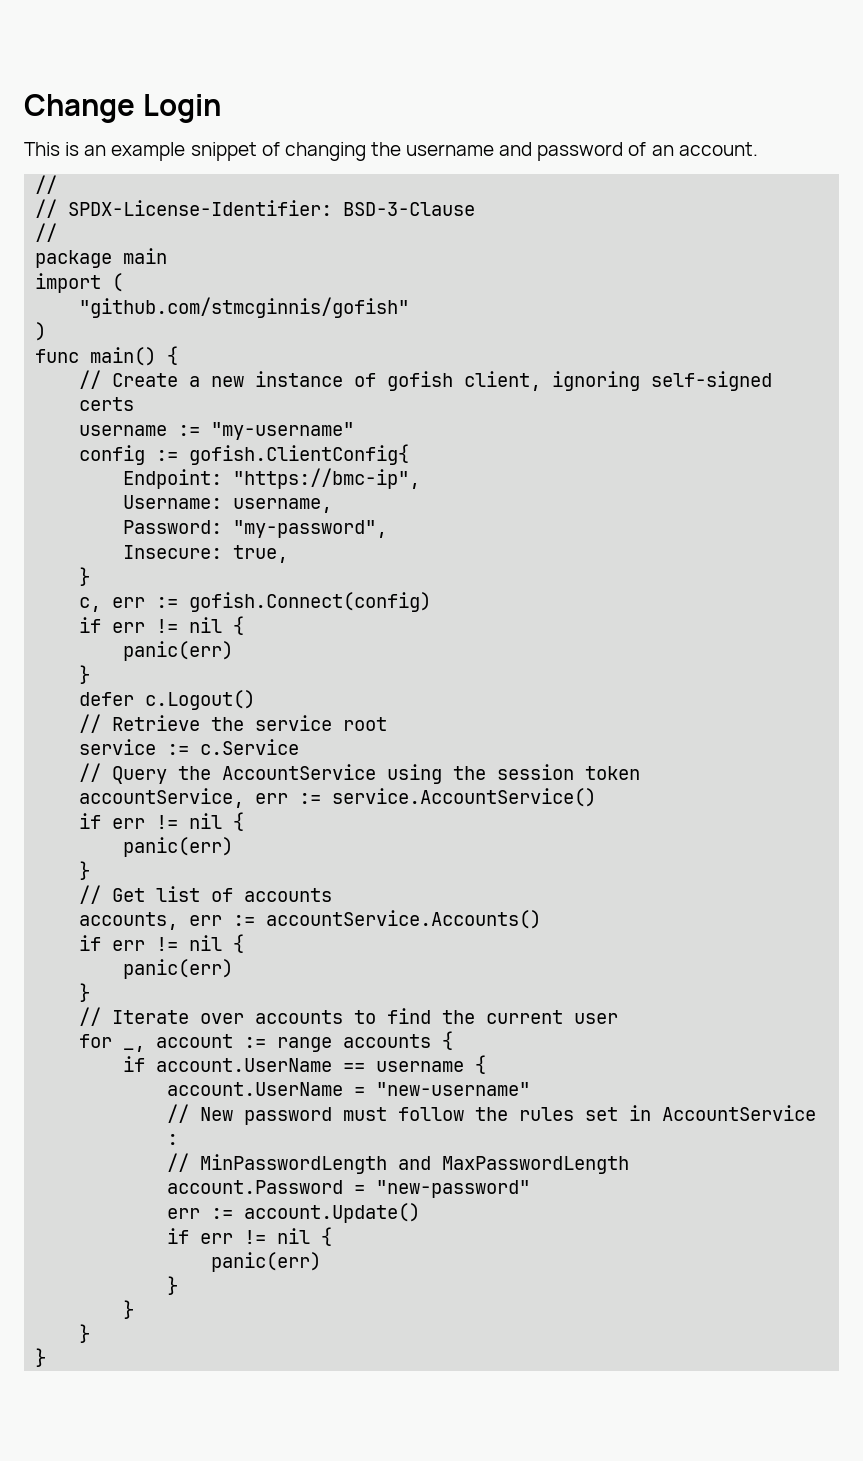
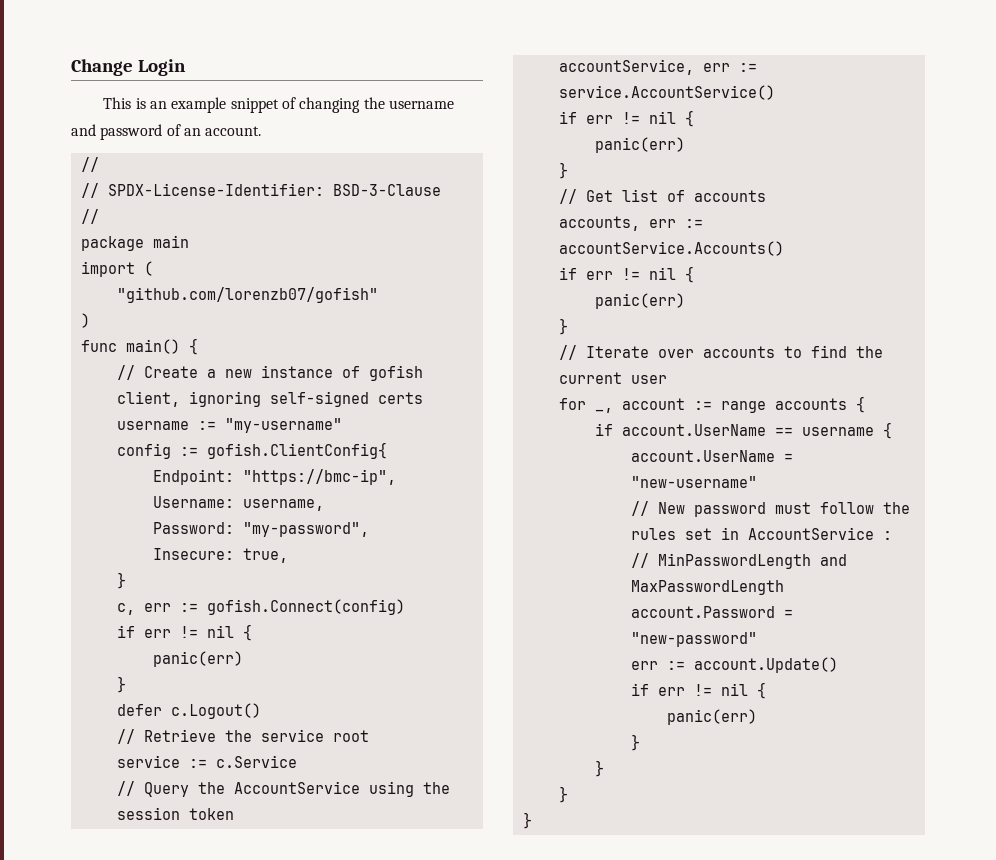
[79,297,410,318] "github.com/stmcginnis/gofish" -> [116,287,378,303] "github.com/lorenzb07/gofish"

